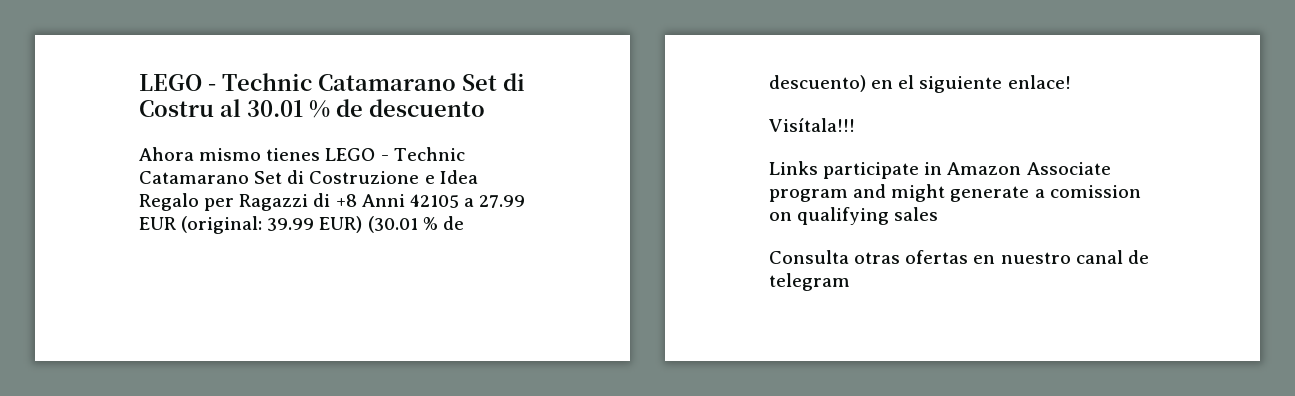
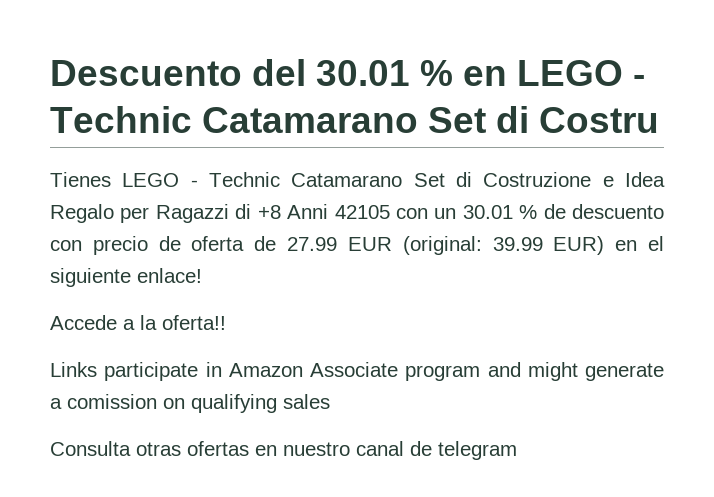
(139, 82) none -> [50,59,507,86] Descuento del 30.01 % en
[220,99,485,118] [139,147,321,161] al 30.01 % de descuento // Ahora mismo tienes -> [50,172,111,187] // Tienes
[463,198,474,207] a -> [395,204,665,219] [50,236,277,255] con un 30.01 % de descuento con precio de oferta de
[367,216,464,233] [769,75,866,92] (30.01 % de descuento) -> (605, 245) none
[769,118,855,132] Visítala!!! -> [50,315,226,330] Accede a la oferta!!

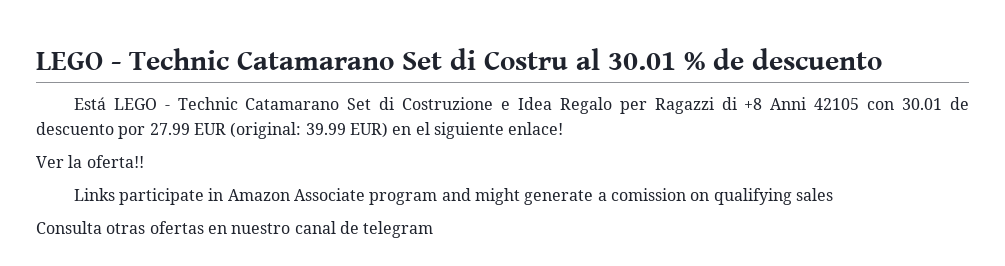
[50,59,507,86] Descuento del 30.01 % en -> (36, 61) none
[50,172,111,187] // Tienes -> [576,48,882,70] [73,97,106,110] al 30.01 % de descuento // Está
[434,204,665,219] [50,236,277,255] un 30.01 % de descuento con precio de oferta de -> [902,97,970,110] [36,122,146,139] 30.01 de descuento por
[50,315,135,330] Accede a -> [36,156,64,168] Ver

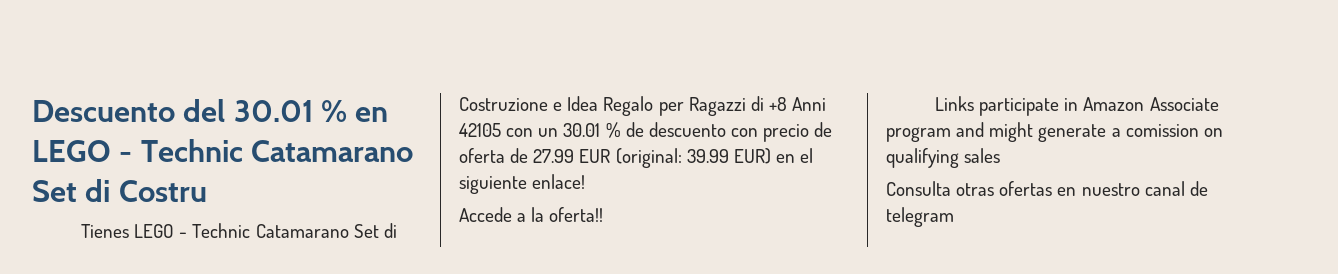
(36, 61) none -> [32,99,389,122] Descuento del 30.01 % en
[576,48,882,70] [73,97,106,110] al 30.01 % de descuento // Está -> [81,224,130,238] // Tienes
[902,97,970,110] [36,122,146,139] 30.01 de descuento por -> [538,122,833,142] [459,148,529,163] un 30.01 % de descuento con precio de oferta de
[36,156,64,168] Ver -> [459,207,527,222] Accede a

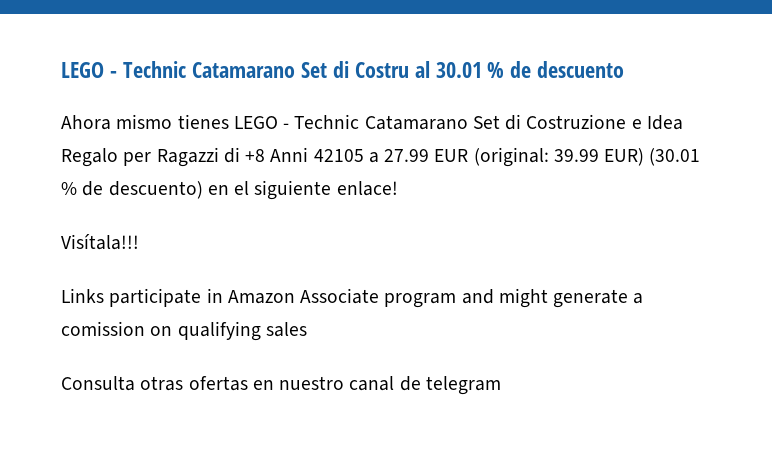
[32,99,389,122] Descuento del 30.01 % en -> (61, 70) none
[81,224,130,238] // Tienes -> [414,61,625,78] [61,114,229,130] al 30.01 % de descuento // Ahora mismo tienes
[506,122,833,142] [459,148,529,163] con un 30.01 % de descuento con precio de oferta de -> [368,152,379,163] a
(771, 156) none -> [649,148,701,166] [61,181,203,199] (30.01 % de descuento)
[459,207,604,222] Accede a la oferta!! -> [61,234,139,250] Visítala!!!

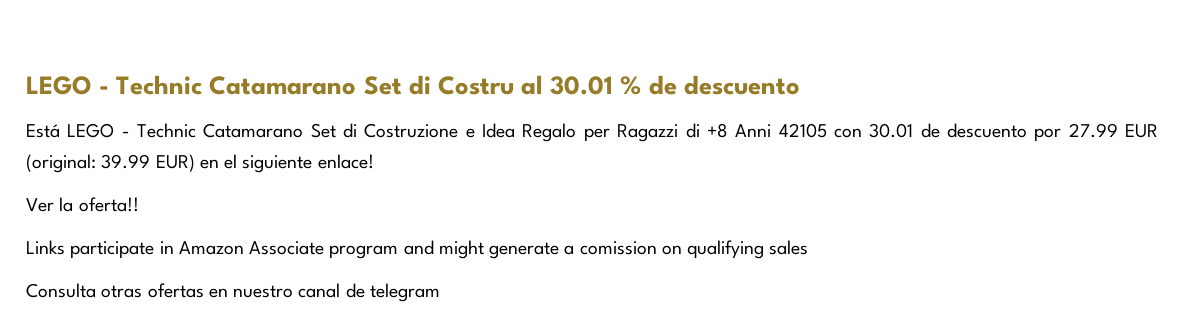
[61,114,229,130] Ahora mismo tienes -> [26,124,60,138] Está
[368,152,379,163] a -> [833,123,1062,142] con 30.01 de descuento por
[649,148,701,166] [61,181,203,199] (30.01 % de descuento) -> (195, 163) none
[61,234,139,250] Visítala!!! -> [26,197,139,212] Ver la oferta!!

